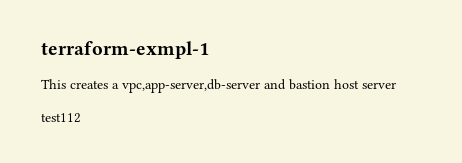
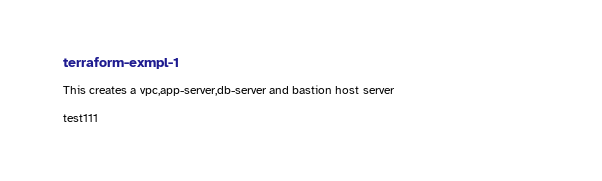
[41,113,81,123] test112 -> [63,114,98,122] test111

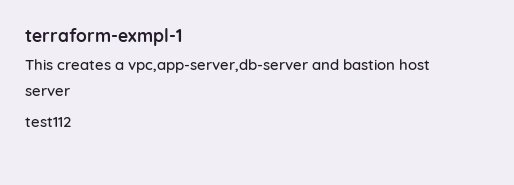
[63,114,98,122] test111 -> [25,117,71,127] test112

